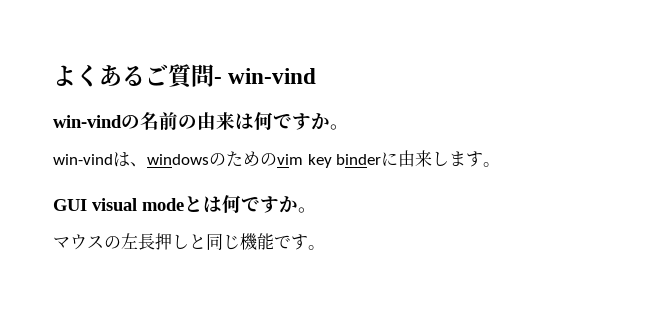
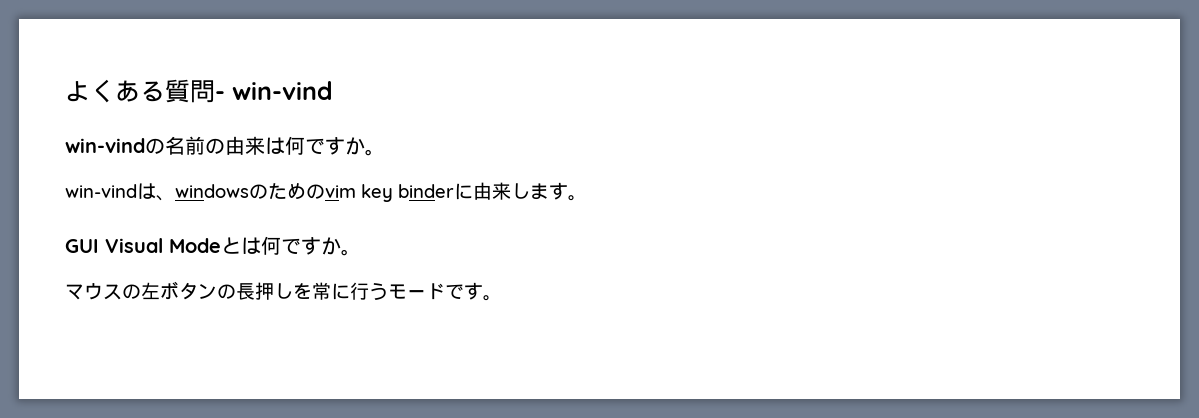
[145,64,168,86] ご -> (165, 91) none
[92,198,184,211] visual mode -> [105,238,221,253] Visual Mode
[138,233,274,250] 長押しと同じ機能 -> [160,281,445,300] ボタンの長押しを常に行うモード

